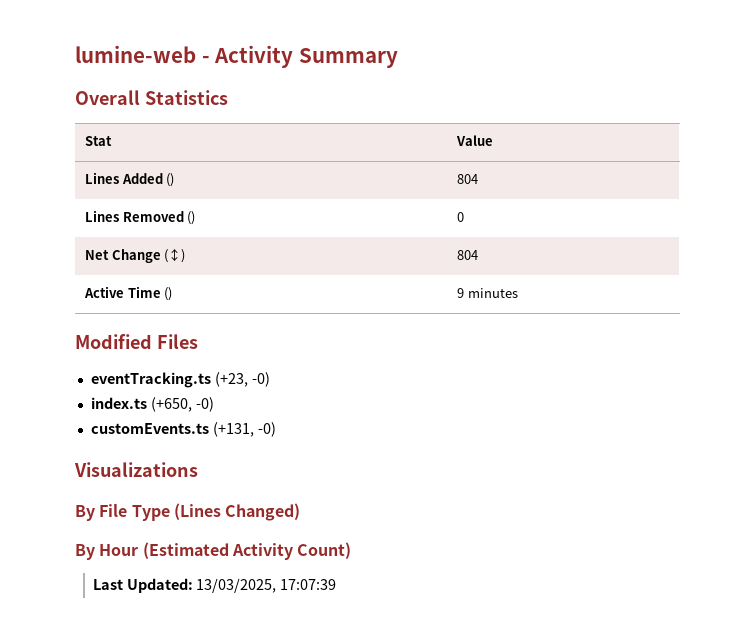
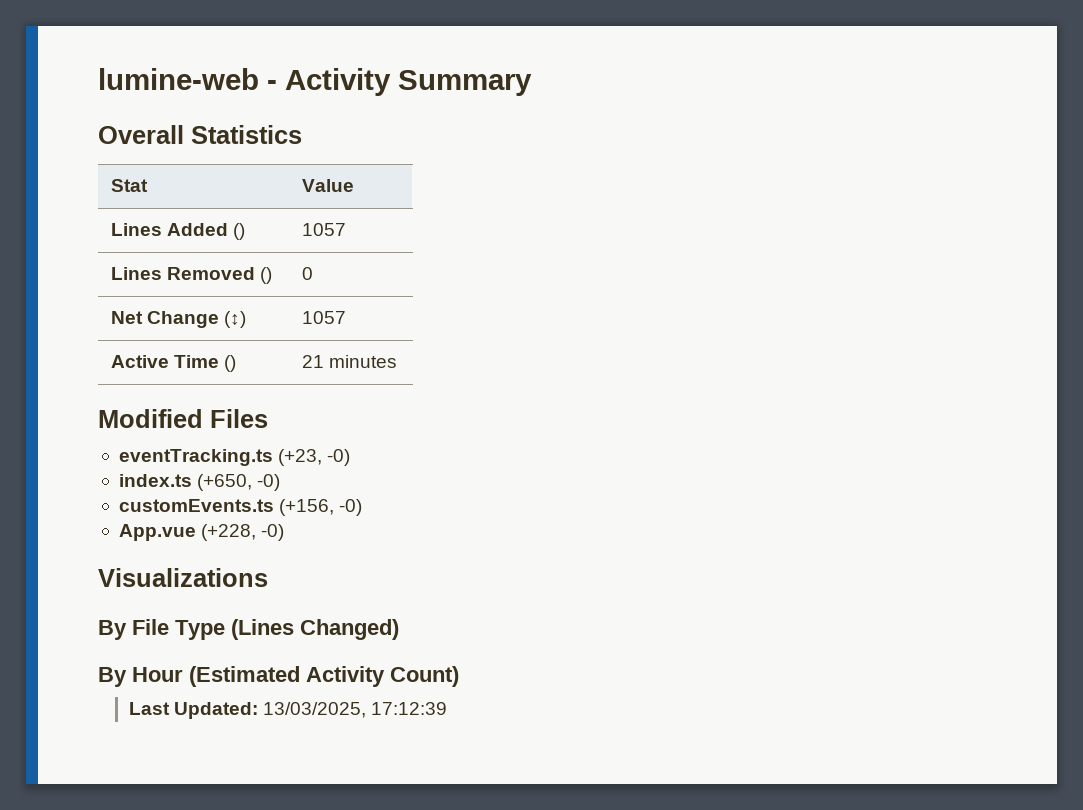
[457,174,479,184] 804 -> [301,223,346,236] 1057
[457,250,479,260] 804 -> [301,311,346,324] 1057
[457,288,465,298] 9 -> [301,355,324,368] 21
[212,422,254,437] (+131, -> [279,499,363,516] [118,524,257,541] (+156, -0) // App.vue (+228,
[280,579,337,590] 17:07:39 -> [371,702,448,715] 17:12:39

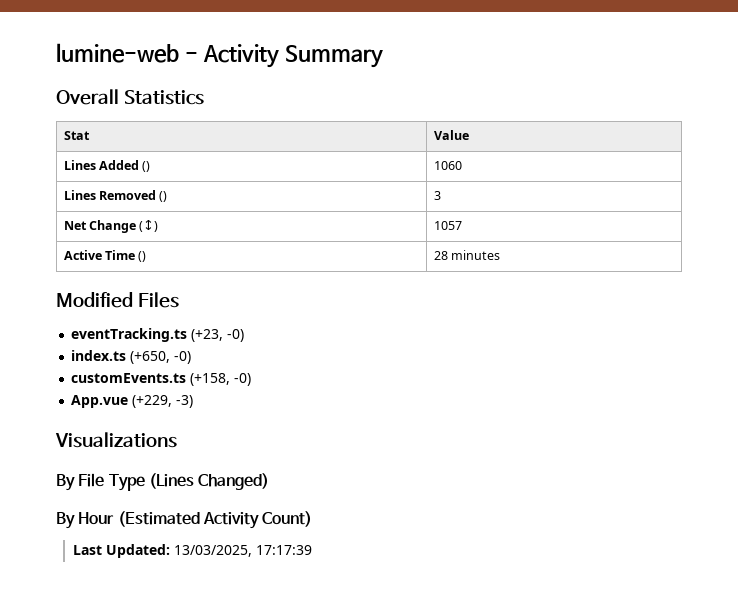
[301,223,346,236] 1057 -> [433,161,462,170] 1060
[301,267,313,280] 0 -> [433,191,441,200] 3
[301,355,324,368] 21 -> [433,251,448,260] 28
[279,499,335,516] (+156, -> [190,373,231,386] (+158,
[201,524,285,541] (+228, -0) -> [132,395,194,408] (+229, -3)
[371,702,448,715] 17:12:39 -> [256,545,313,555] 17:17:39

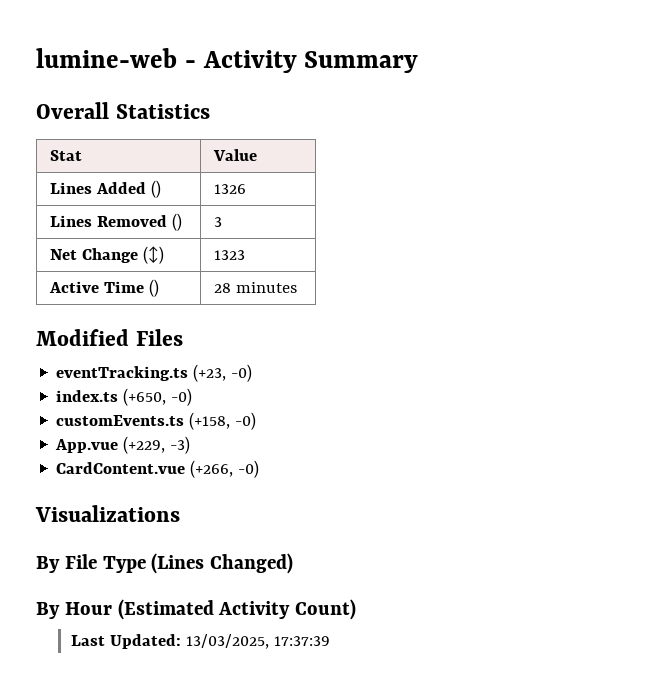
[433,161,462,170] 1060 -> [214,184,247,194] 1326
[433,221,462,230] 1057 -> [214,250,246,260] 1323
(194, 401) none -> [56,460,260,478] // CardContent.vue (+266, -0)
[256,545,313,555] 17:17:39 -> [274,636,331,646] 17:37:39

